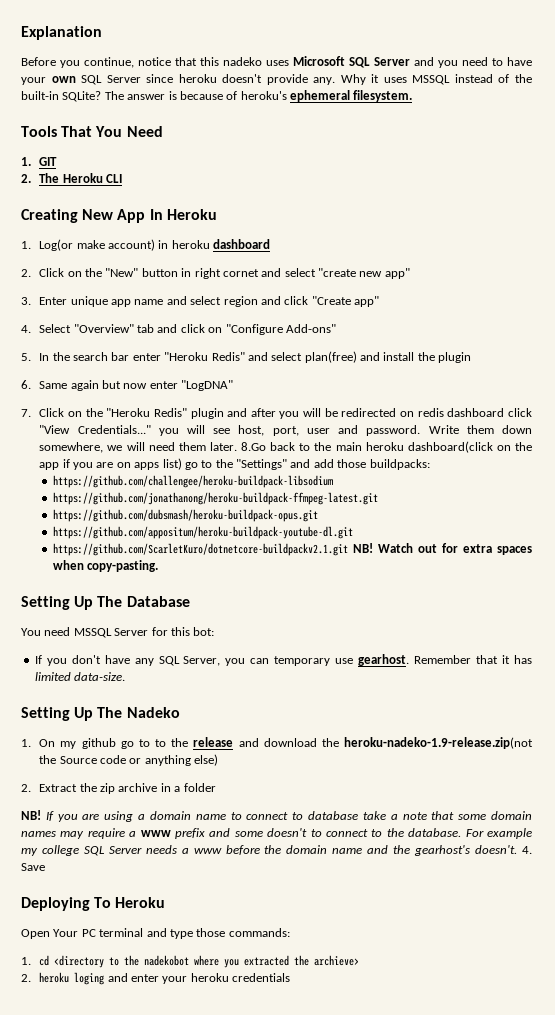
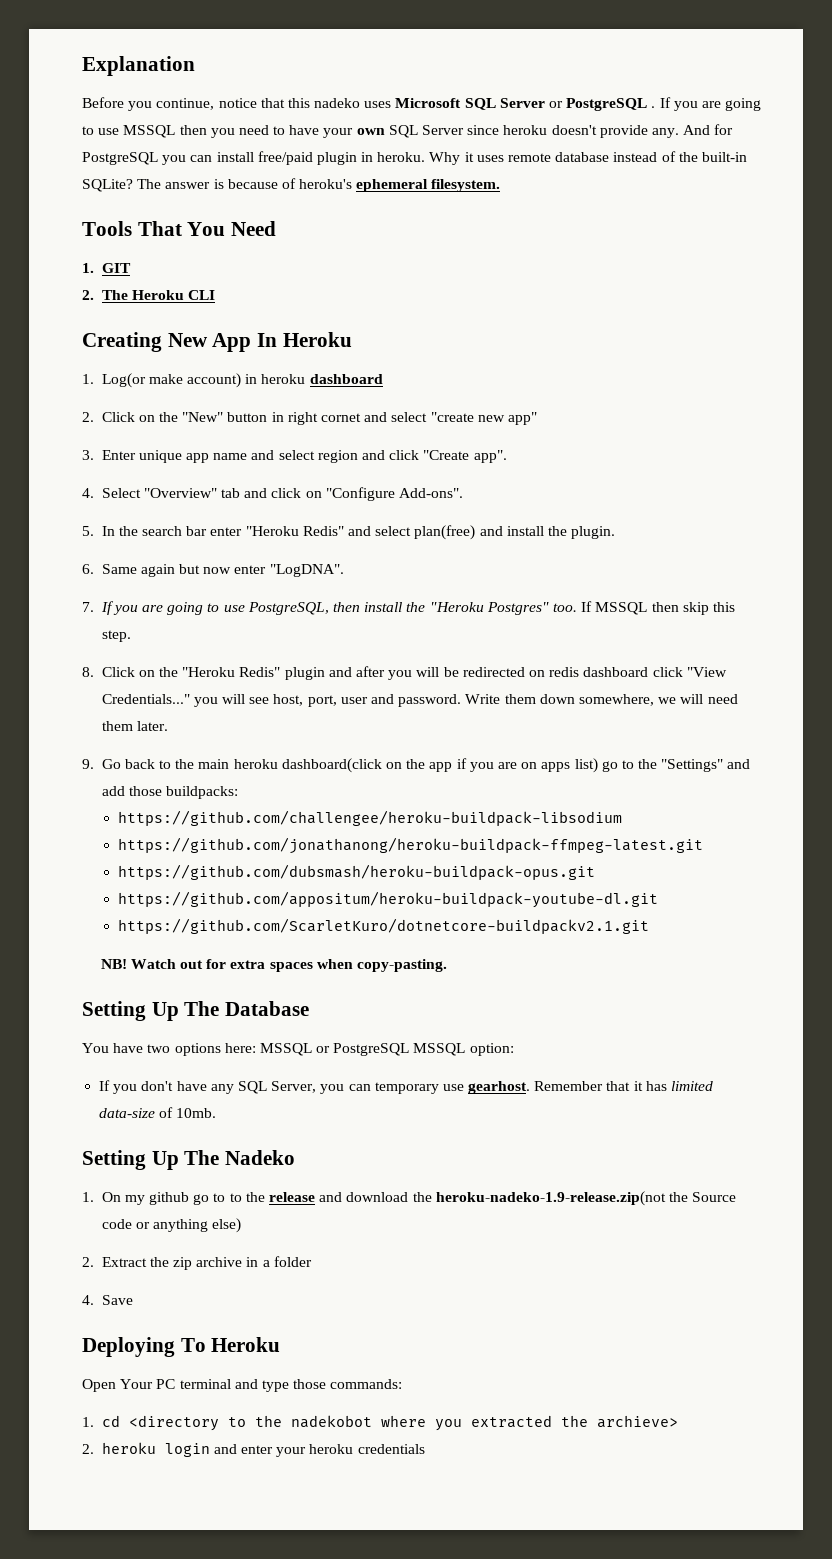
[414,57,434,66] and -> [549,97,762,111] [82,125,207,138] or PostgreSQL . If you are going to use MSSQL then
(336, 81) none -> [683,124,734,135] [82,151,426,165] And for PostgreSQL you can install free/paid plugin in heroku.
[412,75,451,85] MSSQL -> [508,152,610,162] remote database
[354,296,380,307] app" -> [473,450,507,463] app".
[285,324,336,333] Add-ons" -> [399,488,464,498] Add-ons".
[438,352,472,363] plugin -> [571,526,616,539] plugin.
[181,380,234,391] [21,409,31,417] "LogDNA" // 7. -> [269,564,344,577] [82,601,735,615] [101,630,131,642] [82,667,94,677] "LogDNA". // 7. If you are going to use PostgreSQL, then install the "Heroku Postgres" too. If MSSQL then skip this step. // 8.
[241,442,267,451] 8.Go -> [82,759,121,769] // 9. Go
(349, 549) none -> (649, 926) //
[44,627,215,638] need MSSQL Server for this bot: -> [113,1043,514,1056] have two options here: MSSQL or PostgreSQL MSSQL option:
[74,672,126,681] data-size. -> [99,1107,217,1118] data-size of 10mb.
[21,810,532,822] [21,828,532,839] [21,845,518,856] NB! If you are using a domain name to connect to database take a note that some domain names may require a www prefix and some doesn't to connect to the database. For example my college SQL Server needs a www before the domain name and the gearhost's doesn't. -> (312, 1261) none
[74,972,105,985] loging -> [164,1443,210,1457] login

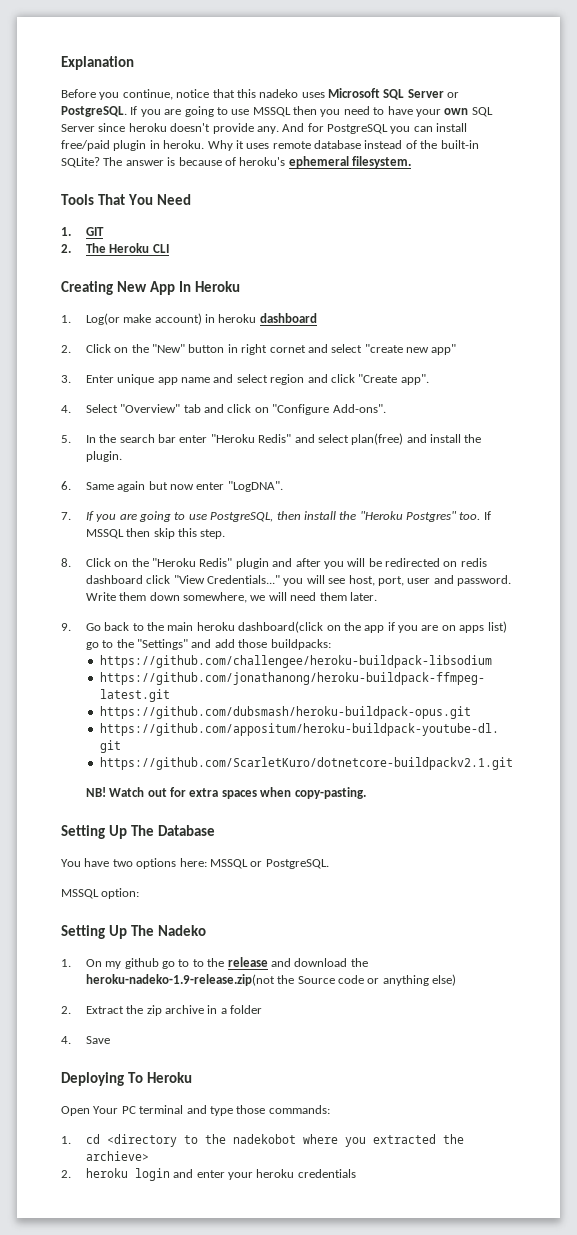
[566,98,656,111] PostgreSQL . -> [61,106,127,117] PostgreSQL.
[333,1043,410,1056] PostgreSQL -> [265,859,329,869] PostgreSQL. //
[99,1080,714,1094] [99,1107,217,1118] // If you don't have any SQL Server, you can temporary use gearhost. Remember that it has limited data-size of 10mb. -> (140, 893) none

